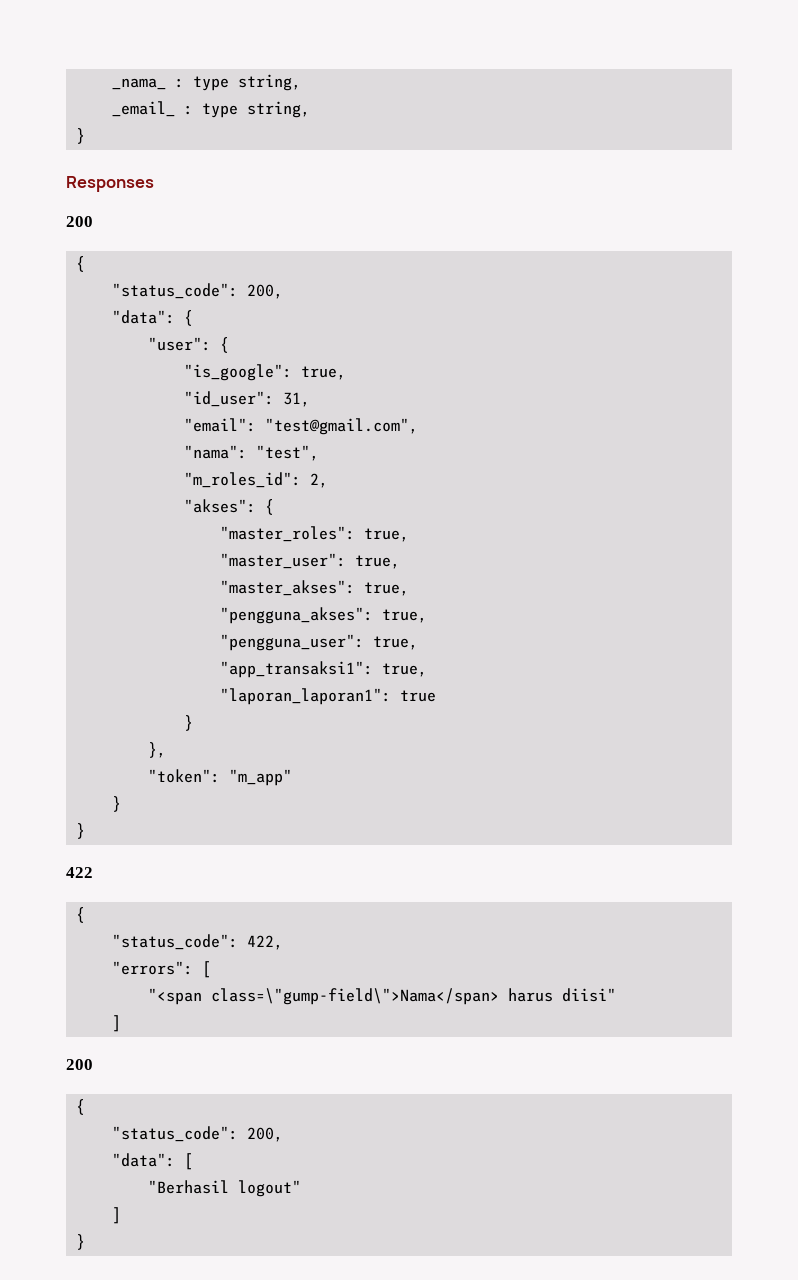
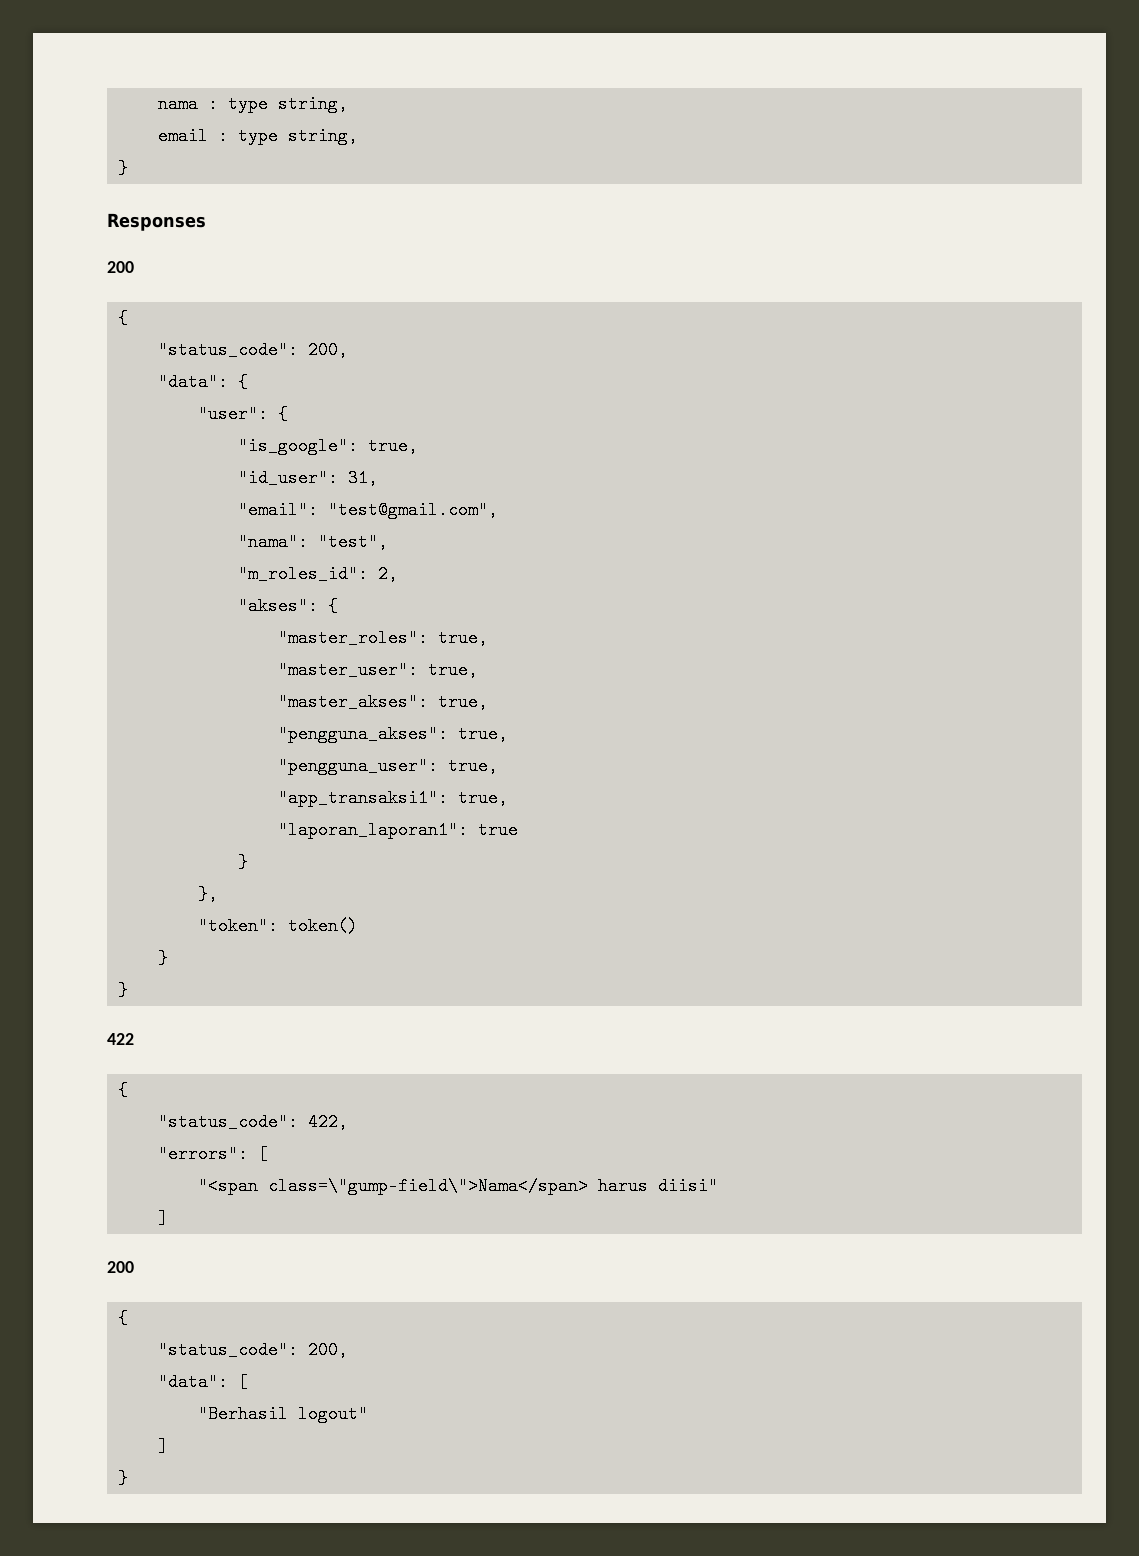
[112,74,302,91] [112,101,176,117] _nama_ : type string, // _email_ -> [157,95,348,113] [157,127,208,145] nama : type string, // email
[229,769,293,786] "m_app" -> [287,917,358,935] token()

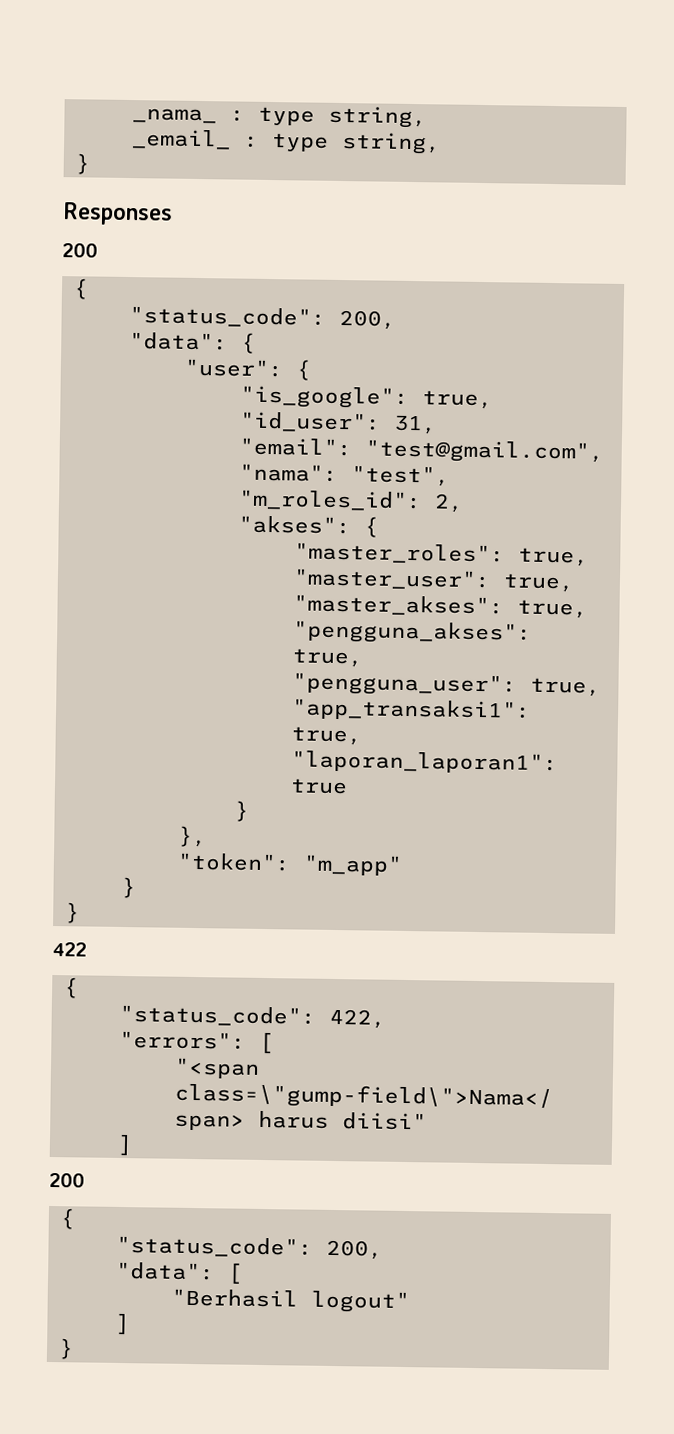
[157,95,348,113] [157,127,208,145] nama : type string, // email -> [132,105,428,129] [132,129,232,150] _nama_ : type string, // _email_
[287,917,358,935] token() -> [303,854,404,876] "m_app"

